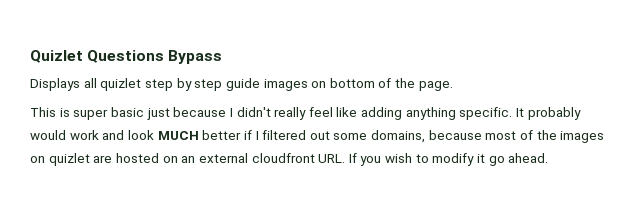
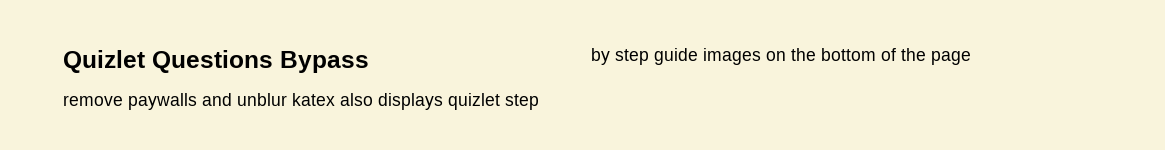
[30,78,97,91] Displays all -> [63,93,443,110] remove paywalls and unblur katex also displays
(327, 84) none -> [791,48,816,61] the
[418,81,453,91] [30,107,581,120] [30,130,605,143] [30,153,549,166] page. // This is super basic just because I didn't really feel like adding anything specific. It probably would work and look MUCH better if I filtered out some domains, because most of the images on quizlet are hosted on an external cloudfront URL. If you wish to modify it go ahead. -> [931,51,971,65] page

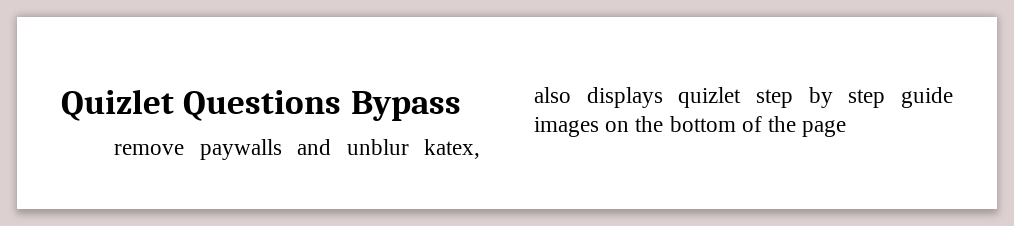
[292,93,335,106] katex -> [423,139,480,159] katex,

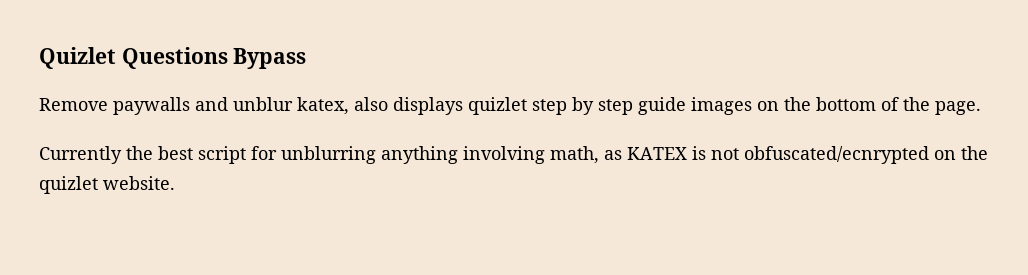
[114,144,185,155] remove -> [39,98,108,111] Remove
[802,120,847,137] page -> [935,101,981,115] [39,146,988,164] [39,176,175,194] page. // Currently the best script for unblurring anything involving math, as KATEX is not obfuscated/ecnrypted on the quizlet website.

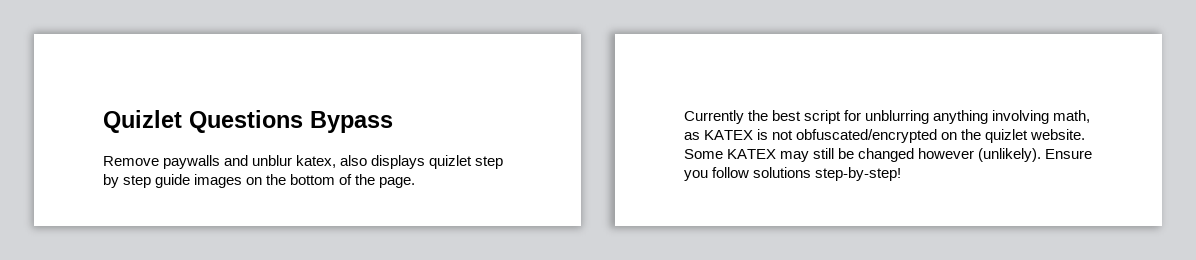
[744,146,929,164] obfuscated/ecnrypted -> [796,129,938,143] obfuscated/encrypted
(175, 183) none -> [684,148,1093,162] [684,167,902,181] Some KATEX may still be changed however (unlikely). Ensure you follow solutions step-by-step!

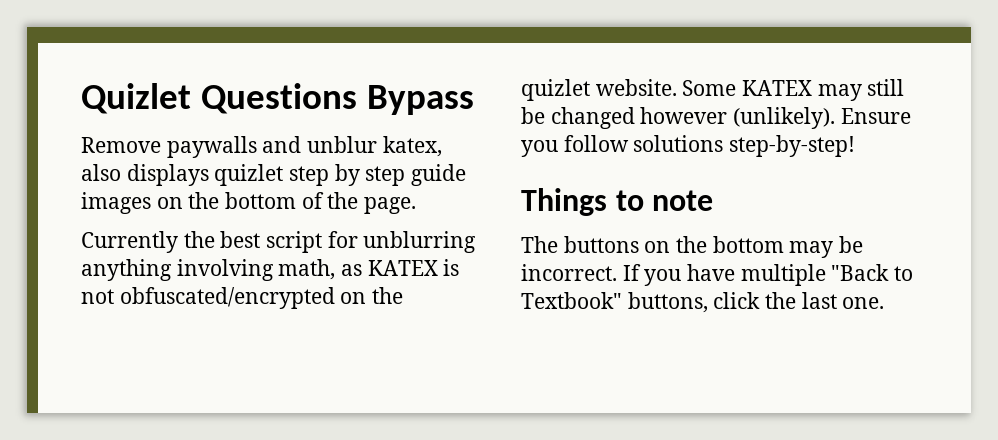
(902, 174) none -> [521,188,714,216] [521,236,864,258] [521,264,914,286] [521,292,885,313] // Things to note // The buttons on the bottom may be incorrect. If you have multiple "Back to Textbook" buttons, click the last one.

